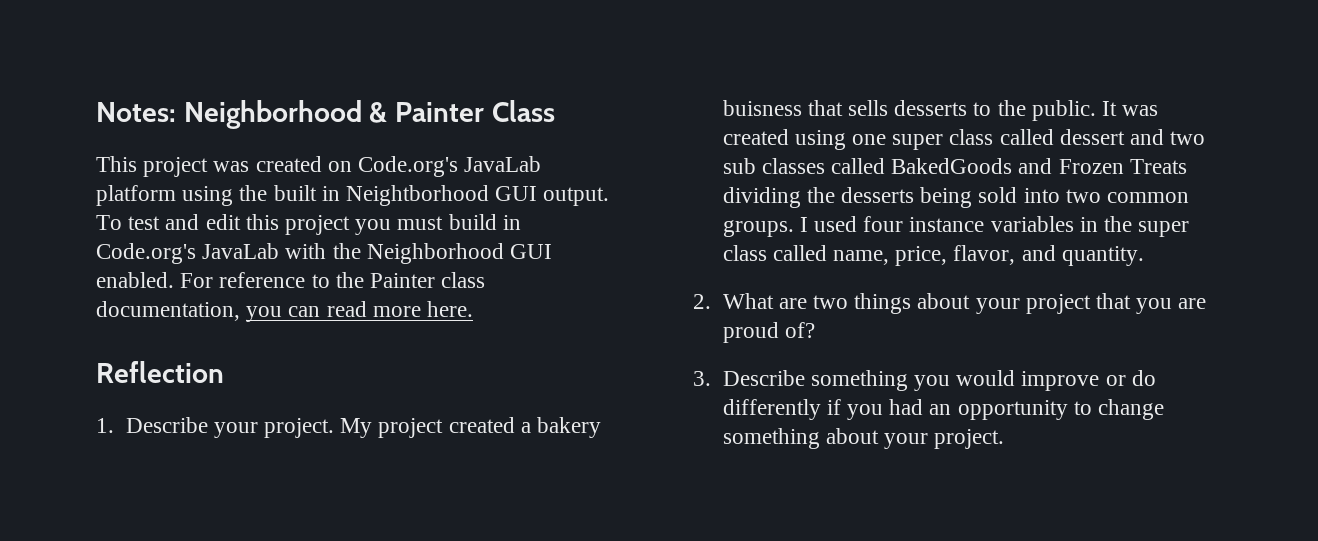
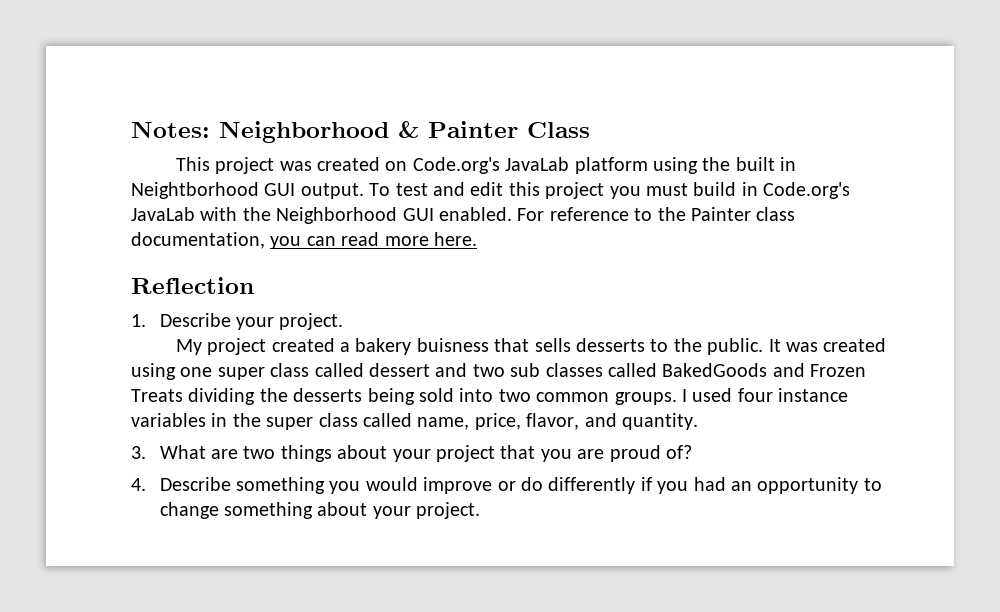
(334, 428) none -> (344, 321) //
[693,294,711,309] 2. -> [131,446,146,459] 3.
[693,371,711,386] 3. -> [131,478,146,491] 4.

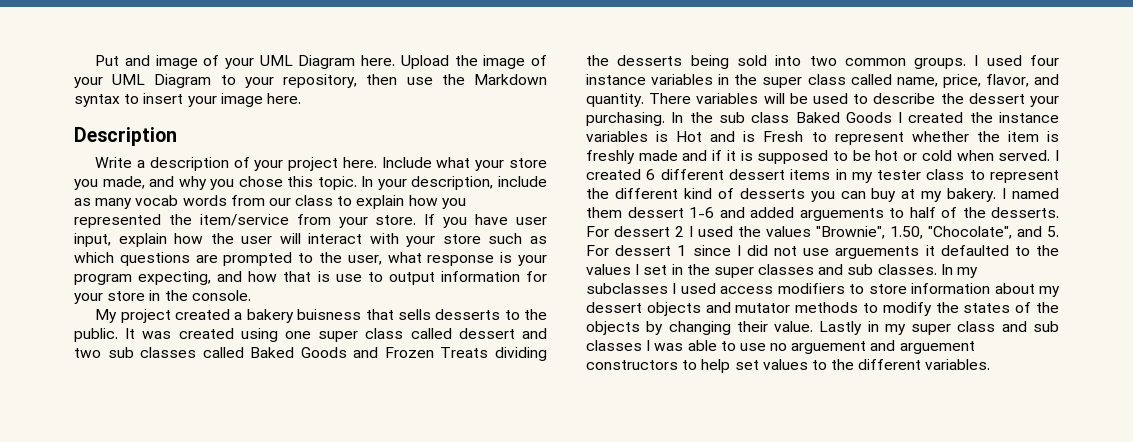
[131,121,590,143] [175,157,797,174] [131,182,851,199] [131,207,796,224] [131,232,477,249] [131,277,254,294] [131,313,344,330] Notes: Neighborhood & Painter Class // This project was created on Code.org's JavaLab platform using the built in Neightborhood GUI output. To test and edit this project you must build in Code.org's JavaLab with the Neighborhood GUI enabled. For reference to the Painter class documentation, you can read more here. // Reflection // 1. Describe your project. -> [95,55,547,69] [74,74,547,88] [74,93,301,107] [74,127,177,146] [95,157,547,171] [74,176,547,190] [74,195,466,209] [74,214,548,228] [74,233,547,247] [74,252,547,266] [74,271,547,285] [74,290,251,304] Put and image of your UML Diagram here. Upload the image of your UML Diagram to your repository, then use the Markdown syntax to insert your image here. // Description // Write a description of your project here. Include what your store you made, and why you chose this topic. In your description, include as many vocab words from our class to explain how you represented the item/service from your store. If you have user input, explain how the user will interact with your store such as which questions are prompted to the user, what response is your program expecting, and how that is use to output information for your store in the console.
[662,363,768,377] BakedGoods -> [250,347,347,358] Baked Goods
[131,445,692,462] [131,477,882,494] [159,502,481,519] // 3. What are two things about your project that you are proud of? // 4. Describe something you would improve or do differently if you had an opportunity to change something about your project. -> [649,93,1059,107] [586,112,1059,126] [586,131,1059,145] [586,150,1059,164] [586,169,1059,183] [586,188,1059,202] [586,207,1059,221] [586,226,1059,239] [586,245,1059,259] [586,264,979,278] [586,283,1060,297] [586,302,1059,316] [586,321,1059,335] [586,340,975,354] [586,359,991,373] There variables will be used to describe the dessert your purchasing. In the sub class Baked Goods I created the instance variables is Hot and is Fresh to represent whether the item is freshly made and if it is supposed to be hot or cold when served. I created 6 different dessert items in my tester class to represent the different kind of desserts you can buy at my bakery. I named them dessert 1-6 and added arguements to half of the desserts. For dessert 2 I used the values "Brownie", 1.50, "Chocolate", and 5. For dessert 1 since I did not use arguements it defaulted to the values I set in the super classes and sub classes. In my subclasses I used access modifiers to store information about my dessert objects and mutator methods to modify the states of the objects by changing their value. Lastly in my super class and sub classes I was able to use no arguement and arguement constructors to help set values to the different variables.

